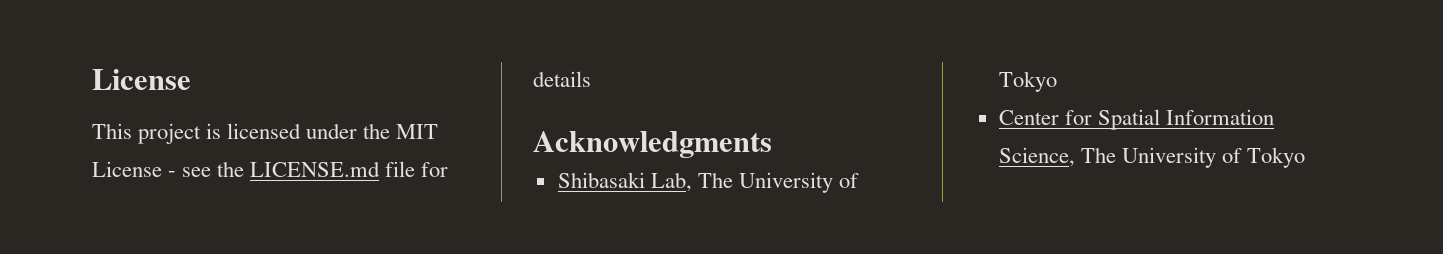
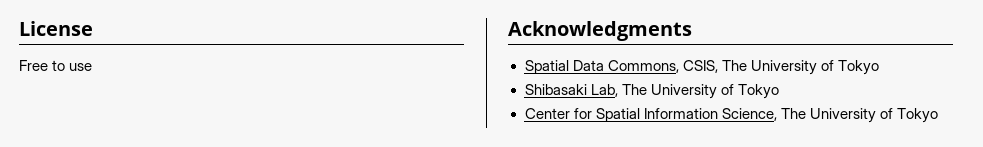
[92,123,439,144] [92,161,449,177] [533,71,591,87] [533,131,772,158] This project is licensed under the MIT License - see the LICENSE.md file for details // Acknowledgments -> [19,60,93,71] [508,21,692,41] [524,60,879,75] Free to use // Acknowledgments // Spatial Data Commons, CSIS, The University of Tokyo

